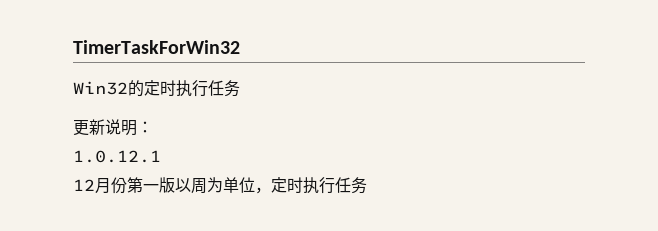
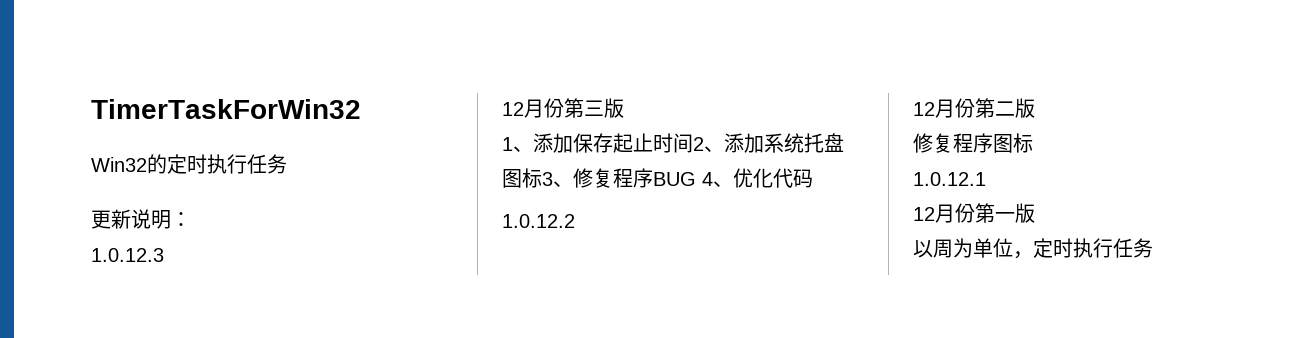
(153, 127) none -> [91,248,164,262] [502,98,624,118] [502,133,844,153] [502,168,813,188] [502,214,575,228] [913,98,1035,118] [913,133,1033,153] // 1.0.12.3 // 12月份第三版 // 1、添加保存起止时间2、添加系统托盘图标3、修复程序BUG 4、优化代码 // 1.0.12.2 // 12月份第二版 // 修复程序图标
(175, 185) none -> (1035, 213) //

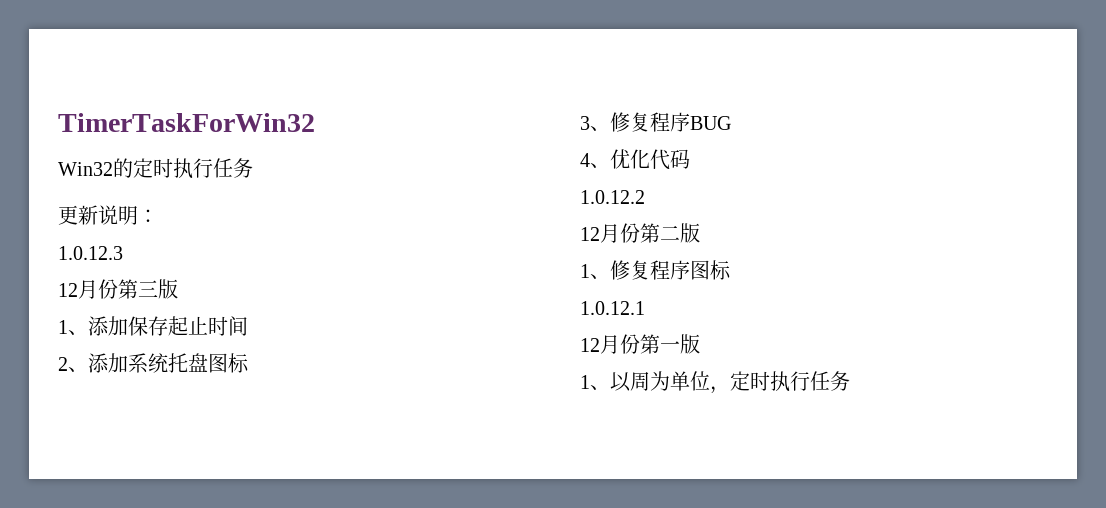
(693, 143) none -> (248, 326) //
(542, 178) none -> (249, 363) //
(696, 179) none -> (731, 123) //
(1035, 108) none -> [580,264,610,279] 1、
(1035, 213) none -> [580,375,610,390] 1、

